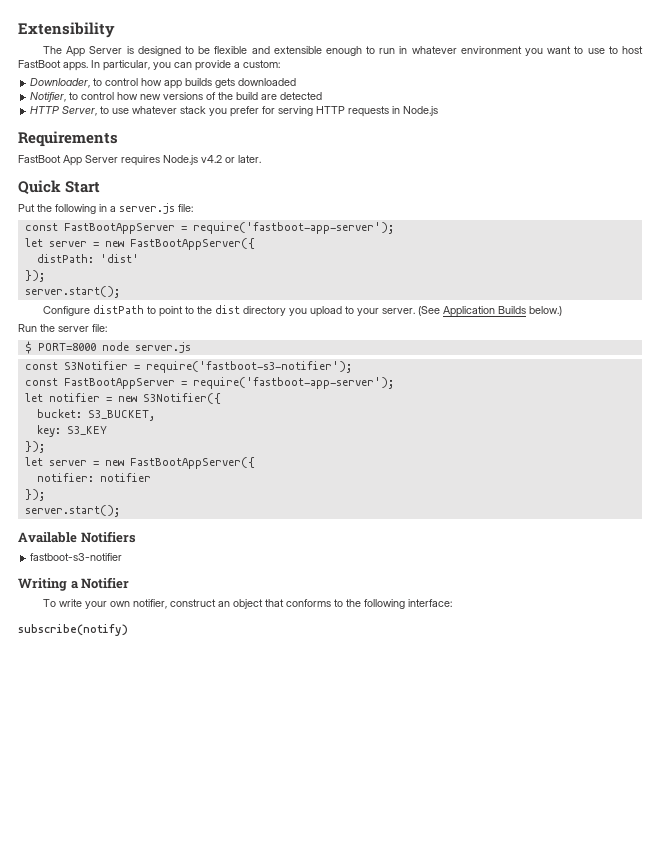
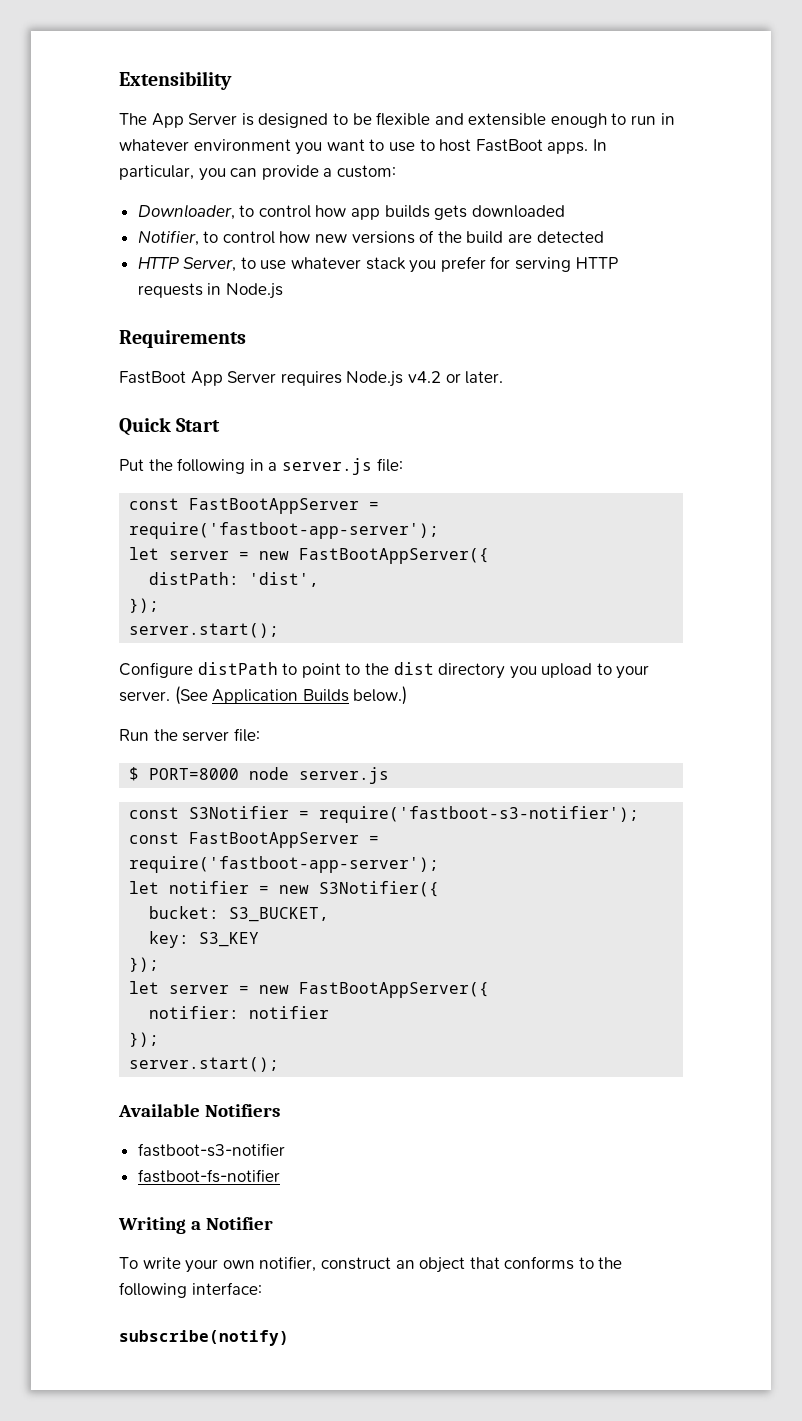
[99,254,139,263] 'dist' -> [249,572,320,587] 'dist',
(123, 557) none -> [137,1169,280,1183] // fastboot-fs-notifier

